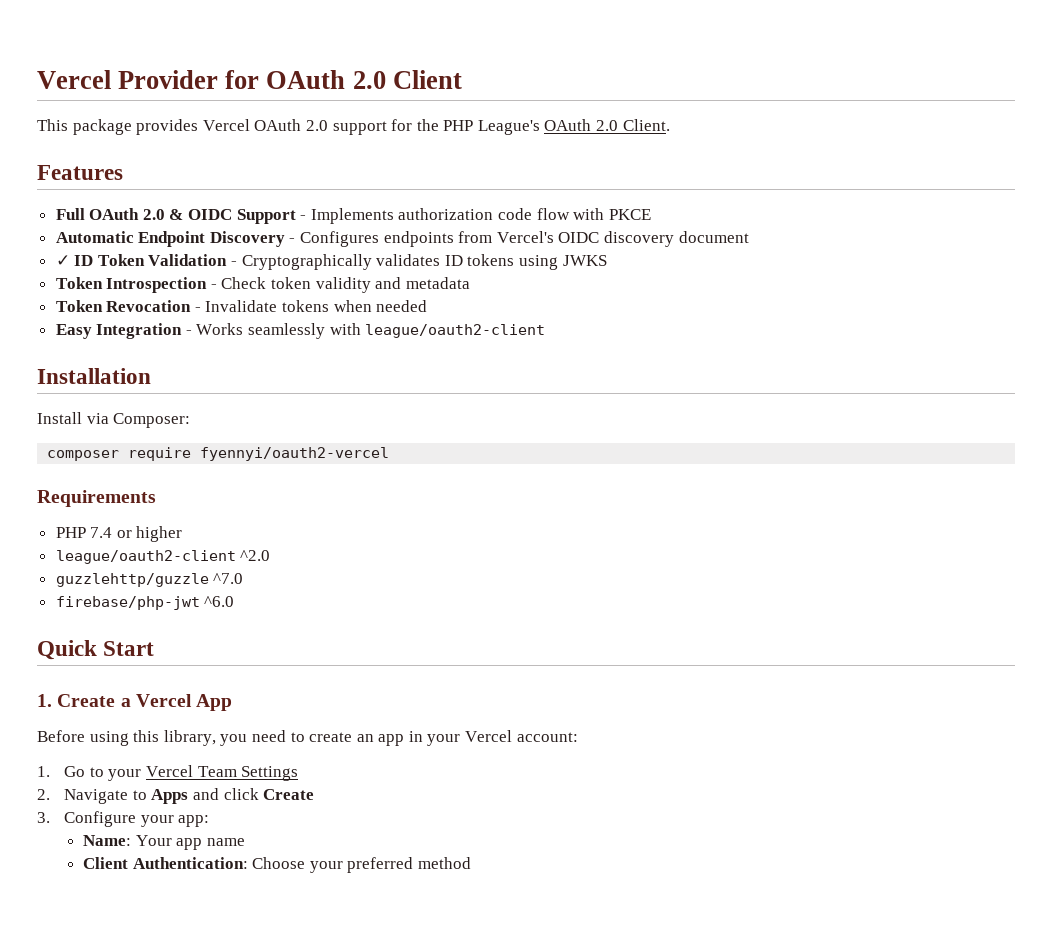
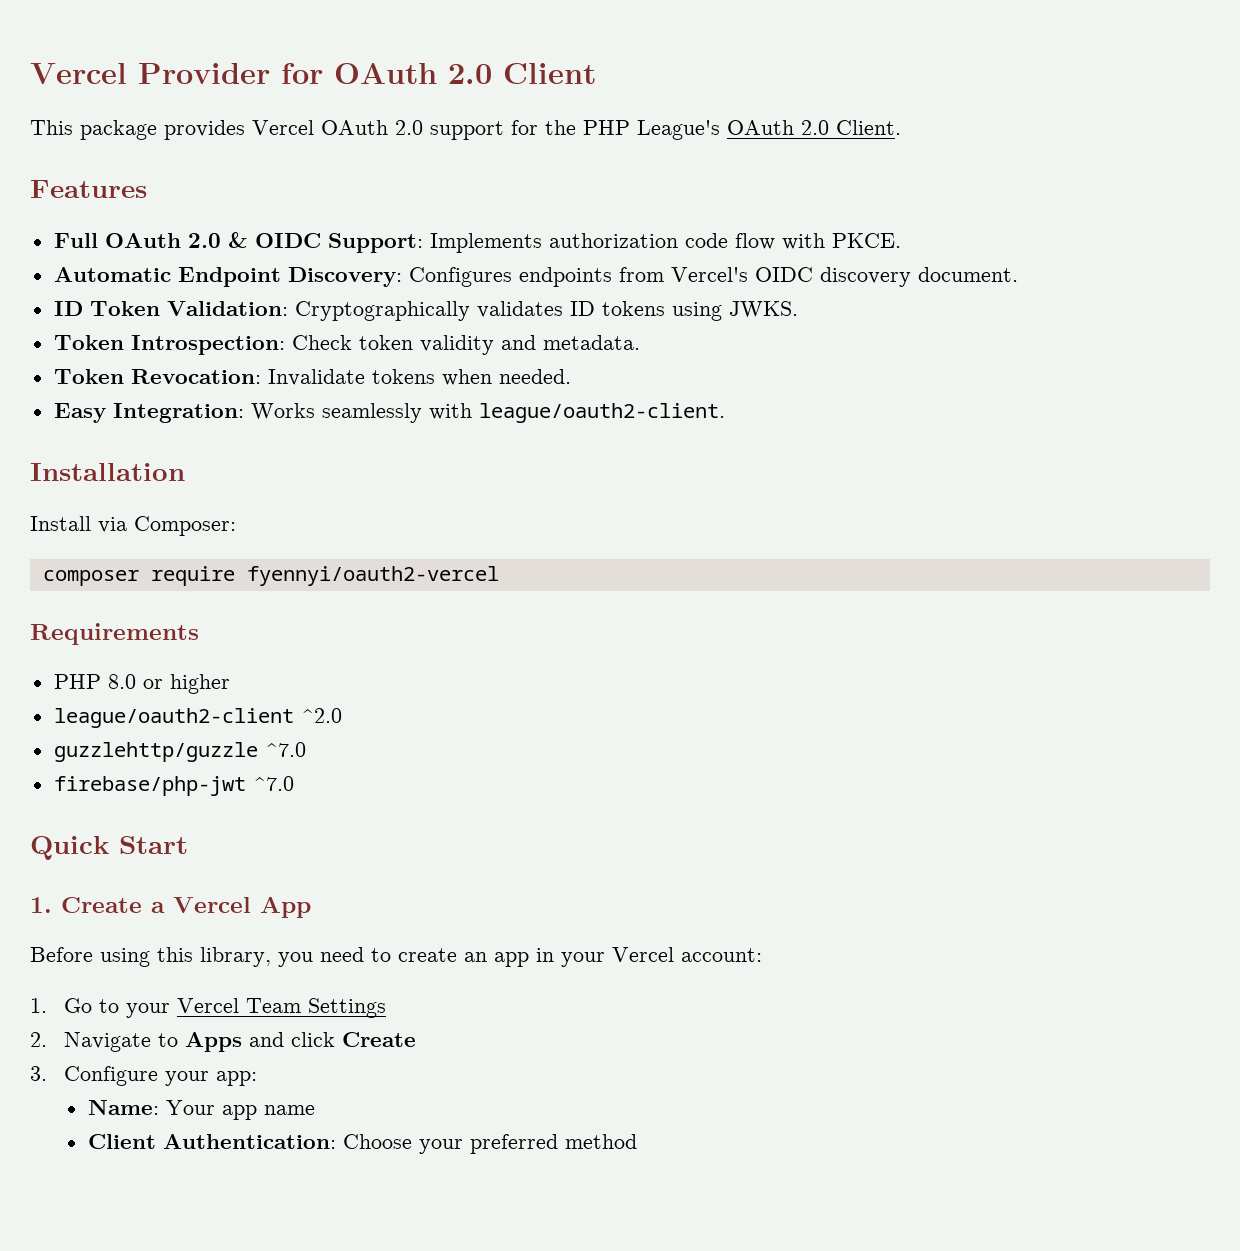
[236,209,307,224] Support - -> [327,233,423,253] Support:
[608,209,651,220] PKCE -> [831,233,901,248] PKCE.
[209,231,296,247] Discovery - -> [287,267,402,287] Discovery:
[678,231,749,243] [55,254,238,266] document // ✓ ID Token Validation - -> [917,267,1018,282] [53,301,288,316] document. // ID Token Validation:
[562,255,607,266] [55,277,217,293] JWKS // Token Introspection - -> [728,301,798,318] [53,335,285,355] JWKS. // Token Introspection:
[405,277,470,289] [55,300,201,312] metadata // Token Revocation - -> [542,335,640,350] [53,369,261,384] metadata. // Token Revocation:
[376,300,428,312] needed -> [498,369,571,384] needed.
[96,323,192,339] Integration - -> [112,403,244,423] Integration:
[365,324,546,338] league/oauth2-client -> [478,403,725,423] league/oauth2-client.
[90,527,113,538] 7.4 -> [107,674,136,689] 8.0
[204,596,235,607] ^6.0 -> [252,776,294,791] ^7.0

